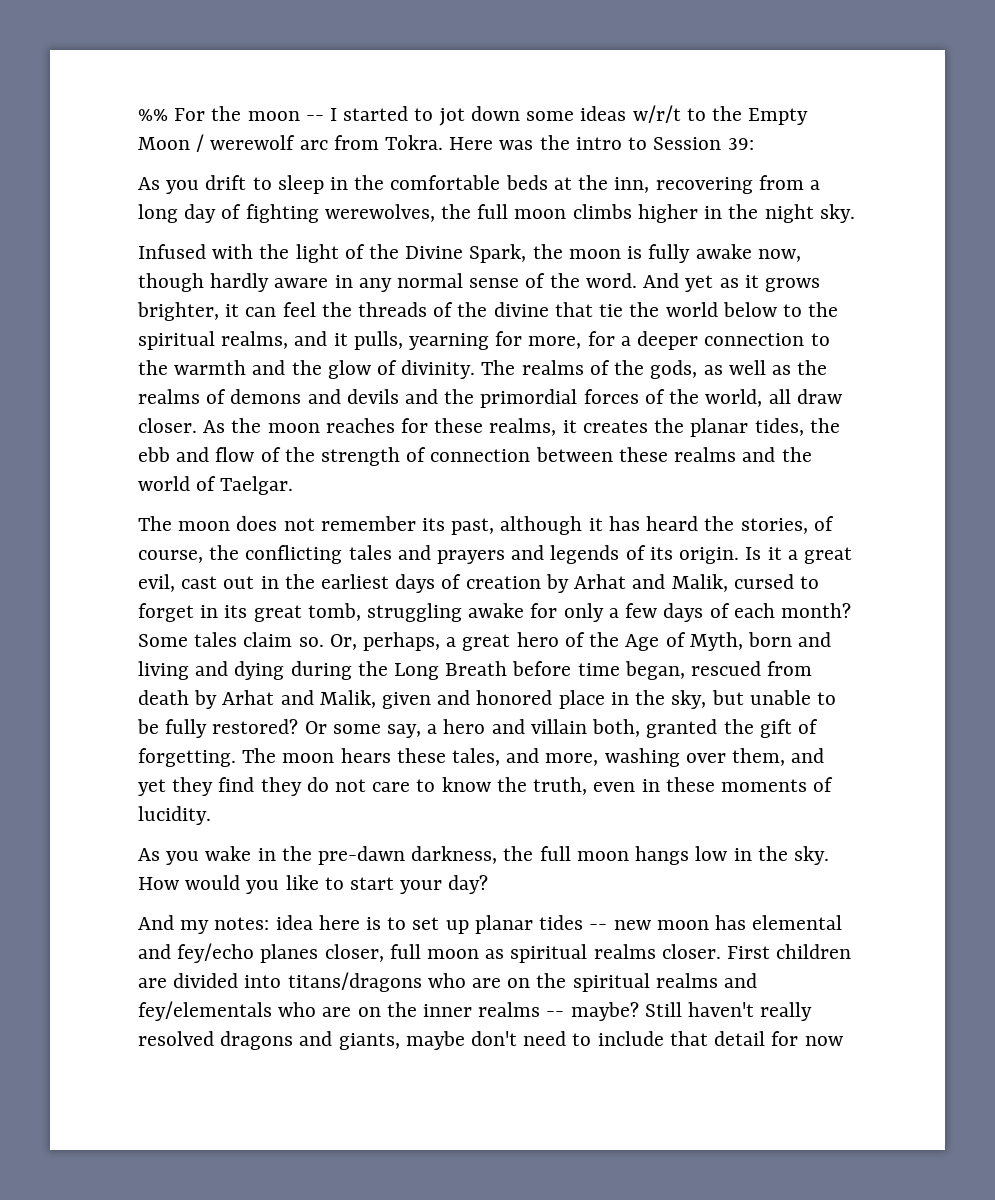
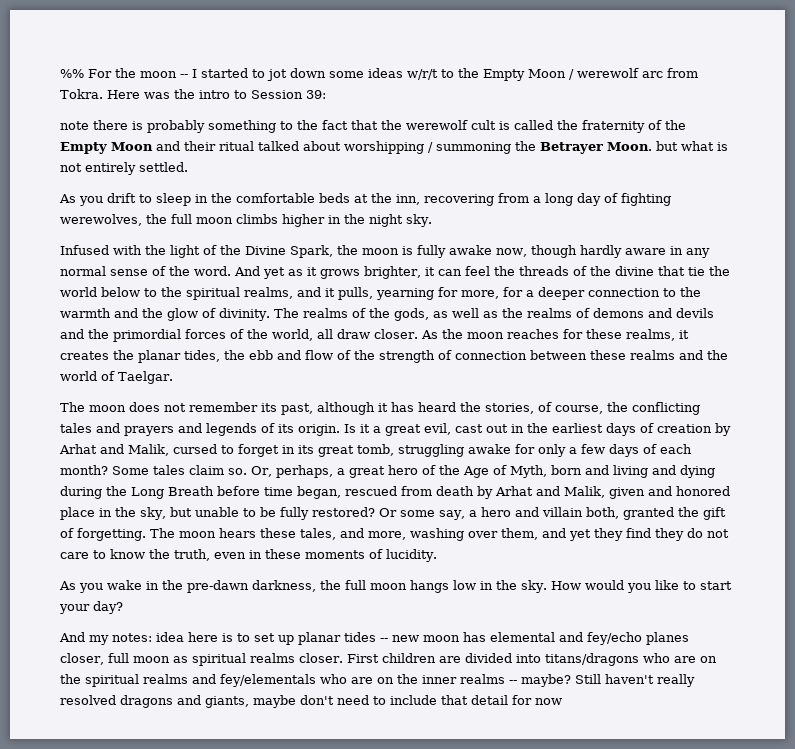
(754, 144) none -> [60,120,686,133] [60,141,728,154] [60,162,188,175] // note there is probably something to the fact that the werewolf cult is called the fraternity of the Empty Moon and their ritual talked about worshipping / summoning the Betrayer Moon. but what is not entirely settled.

